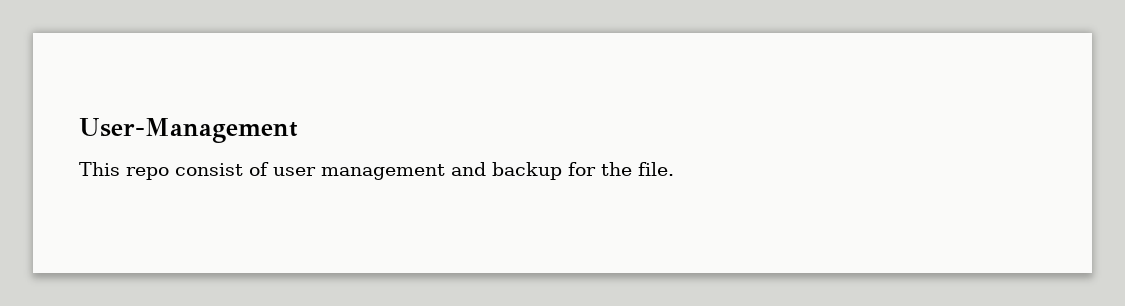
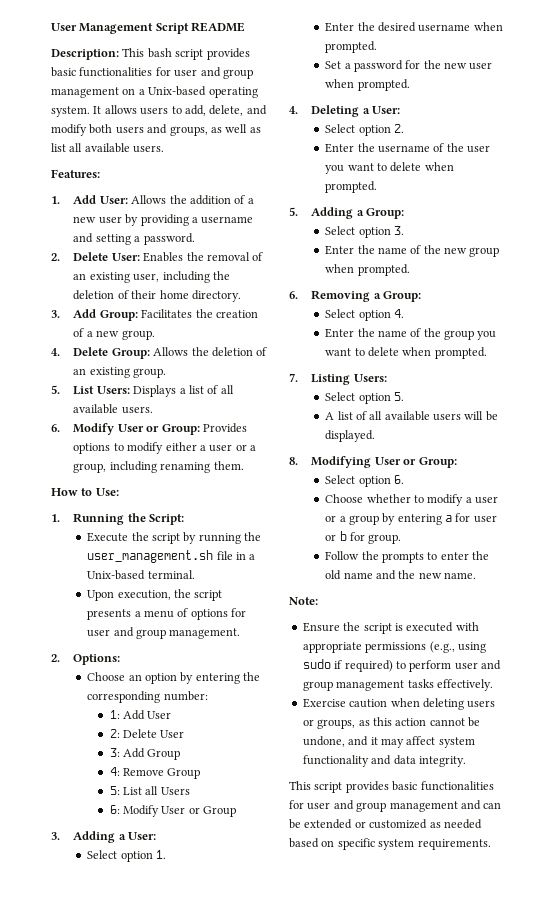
[79,118,298,143] [79,162,674,180] User-Management // This repo consist of user management and backup for the file. -> [51,22,246,34] [51,48,250,60] [51,67,253,79] [51,86,258,98] [51,105,267,117] [51,124,261,136] [51,143,165,153] [51,169,100,178] [51,195,254,205] [73,214,254,226] [73,233,195,245] [51,252,264,262] [73,271,230,283] [73,290,241,302] [51,309,258,321] [73,328,155,340] [51,347,268,359] [73,367,167,378] [51,385,234,397] [73,404,153,414] [51,423,247,435] [73,442,257,454] [73,461,244,473] [51,488,119,496] [51,513,185,525] [87,532,262,544] [87,550,256,563] [87,570,195,580] [87,589,223,601] [87,608,247,620] [87,627,241,639] [51,654,121,665] [87,672,261,684] [87,691,208,703] [109,710,172,720] [109,729,185,738] [109,748,181,760] [109,767,201,779] [109,786,190,795] [109,805,237,817] [51,831,157,843] [87,850,166,862] [325,22,503,32] [325,41,378,53] [325,60,493,72] [325,79,410,91] [289,105,401,117] [325,124,404,136] [325,143,491,153] [325,162,454,174] [325,181,378,193] [289,207,405,219] [325,226,404,238] [325,245,500,257] [325,264,410,276] [289,290,422,302] [325,309,404,321] [325,328,497,340] [325,347,487,359] [289,373,387,385] [325,392,404,404] [325,411,498,421] [325,430,376,442] [289,456,457,468] [325,475,404,487] [325,494,499,506] [325,513,497,525] [325,531,402,544] [325,551,490,563] [325,570,477,580] [289,597,318,605] [302,622,479,634] [302,641,486,653] [302,659,501,672] [302,679,493,691] [302,698,496,710] [302,717,480,729] [302,736,475,748] [302,755,466,767] [289,781,494,793] [289,800,502,812] [289,819,482,829] [289,838,491,850] User Management Script README // Description: This bash script provides basic functionalities for user and group management on a Unix-based operating system. It allows users to add, delete, and modify both users and groups, as well as list all available users. // Features: // 1. Add User: Allows the addition of a new user by providing a username and setting a password. // 2. Delete User: Enables the removal of an existing user, including the deletion of their home directory. // 3. Add Group: Facilitates the creation of a new group. // 4. Delete Group: Allows the deletion of an existing group. // 5. List Users: Displays a list of all available users. // 6. Modify User or Group: Provides options to modify either a user or a group, including renaming them. // How to Use: // 1. Running the Script: // Execute the script by running the user_management.sh file in a Unix-based terminal. // Upon execution, the script presents a menu of options for user and group management. // 2. Options: // Choose an option by entering the corresponding number: // 1: Add User // 2: Delete User // 3: Add Group // 4: Remove Group // 5: List all Users // 6: Modify User or Group // 3. Adding a User: // Select option 1. // Enter the desired username when prompted. // Set a password for the new user when prompted. // 4. Deleting a User: // Select option 2. // Enter the username of the user you want to delete when prompted. // 5. Adding a Group: // Select option 3. // Enter the name of the new group when prompted. // 6. Removing a Group: // Select option 4. // Enter the name of the group you want to delete when prompted. // 7. Listing Users: // Select option 5. // A list of all available users will be displayed. // 8. Modifying User or Group: // Select option 6. // Choose whether to modify a user or a group by entering a for user or b for group. // Follow the prompts to enter the old name and the new name. // Note: // Ensure the script is executed with appropriate permissions (e.g., using sudo if required) to perform user and group management tasks effectively. // Exercise caution when deleting users or groups, as this action cannot be undone, and it may affect system functionality and data integrity. // This script provides basic functionalities for user and group management and can be extended or customized as needed based on specific system requirements.

